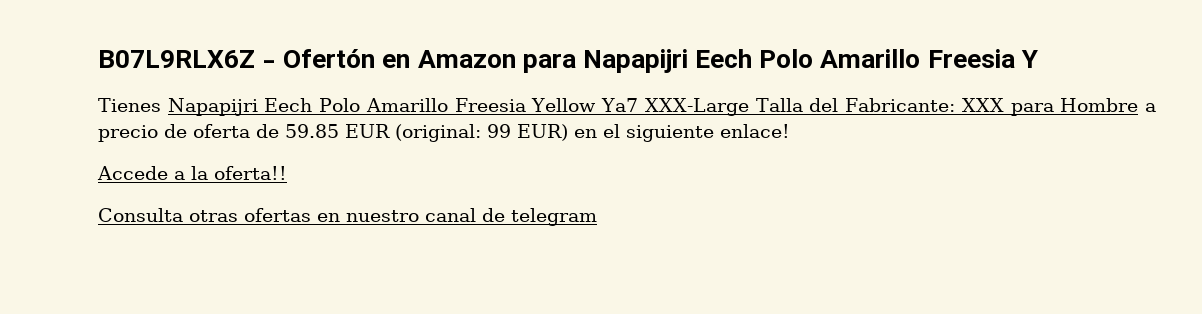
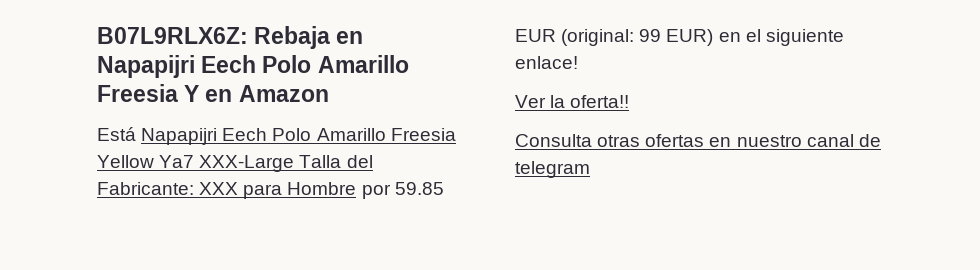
[98,49,576,73] B07L9RLX6Z - Ofertón en Amazon para -> [97,26,364,49] B07L9RLX6Z: Rebaja en
[98,98,161,112] // Tienes -> [205,85,329,102] [97,127,136,141] en Amazon // Está
[1145,103,1157,112] [98,124,279,142] a precio de oferta de -> [361,184,391,199] por
[97,166,185,180] Accede a -> [515,95,546,108] Ver

